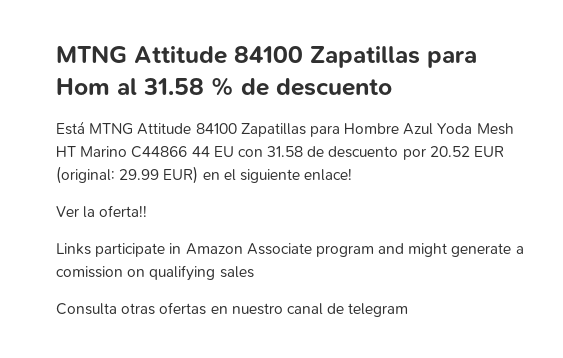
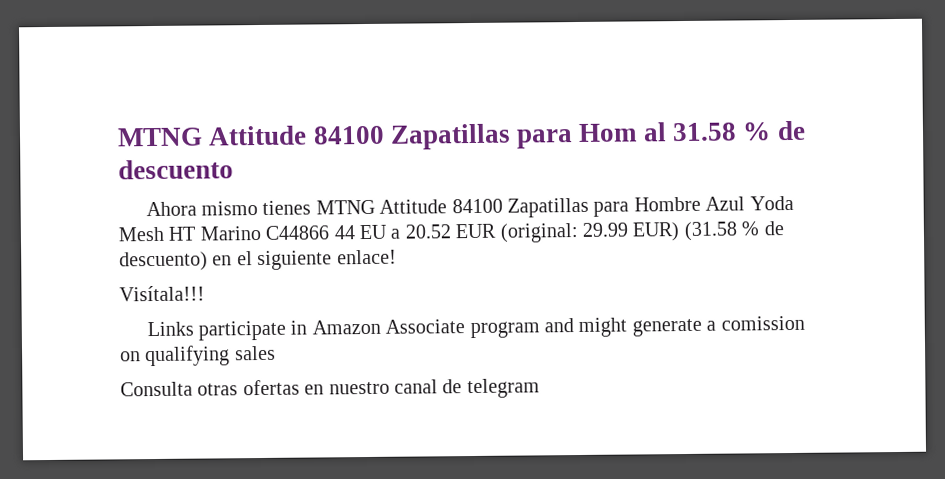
[56,121,85,135] Está -> [145,200,312,217] Ahora mismo tienes
[237,146,426,160] con 31.58 de descuento por -> [390,228,401,239] a
(199, 175) none -> [683,221,784,242] [119,251,208,272] (31.58 % de descuento)
[56,205,148,218] Ver la oferta!! -> [119,285,205,302] Visítala!!!

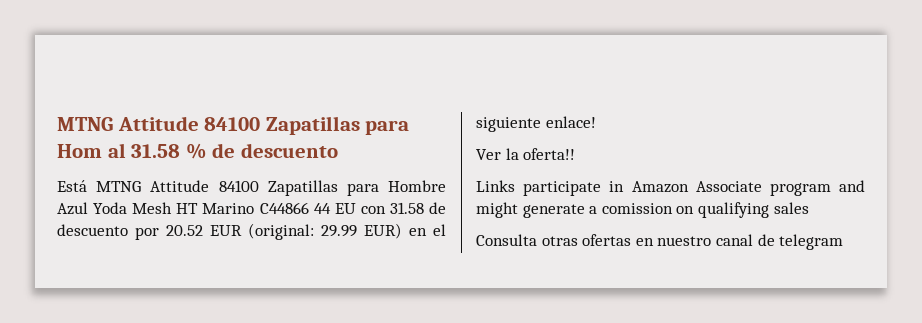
[145,200,312,217] Ahora mismo tienes -> [57,180,87,192] Está
[390,228,401,239] a -> [360,202,447,214] [57,224,159,240] con 31.58 de descuento por
[683,221,784,242] [119,251,208,272] (31.58 % de descuento) -> (402, 231) none
[119,285,205,302] Visítala!!! -> [476,148,576,160] Ver la oferta!!

